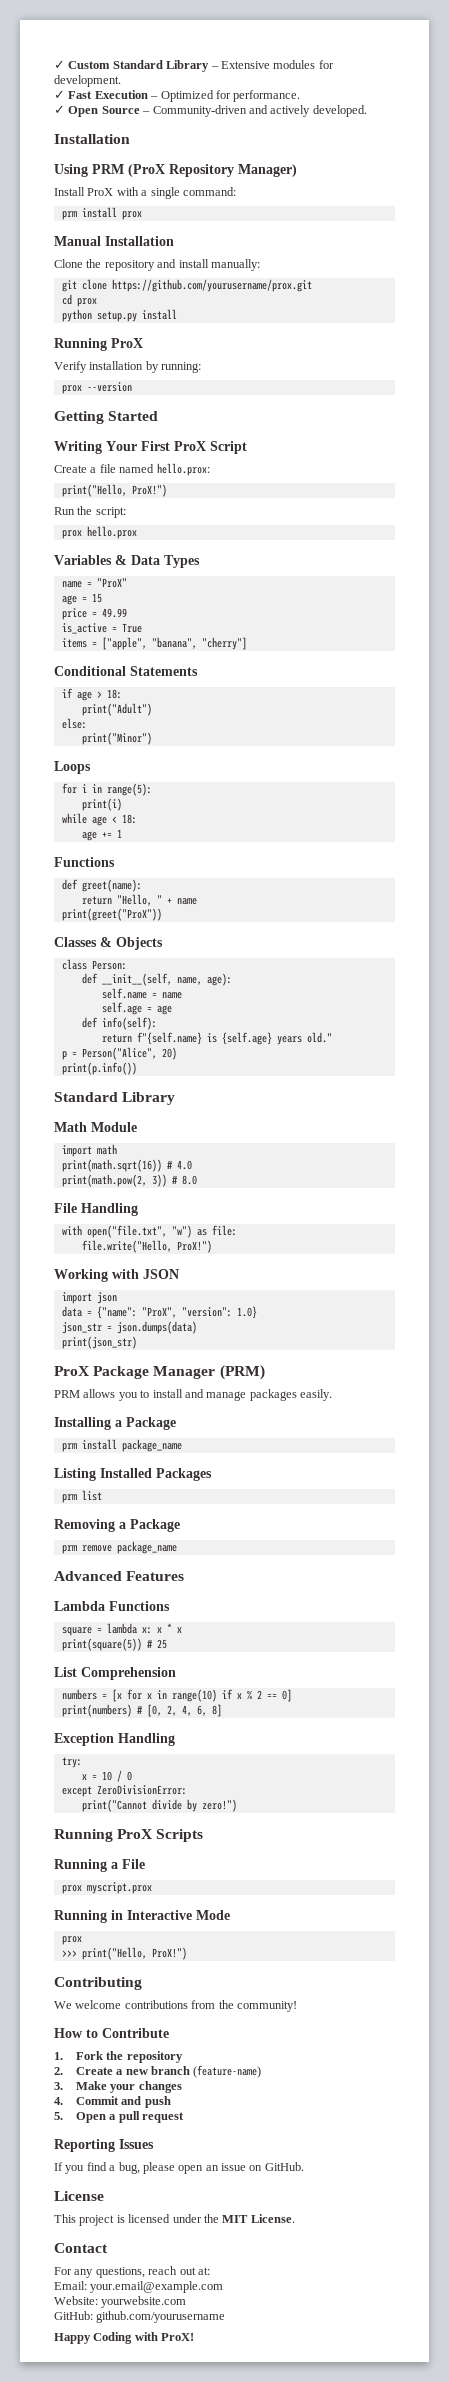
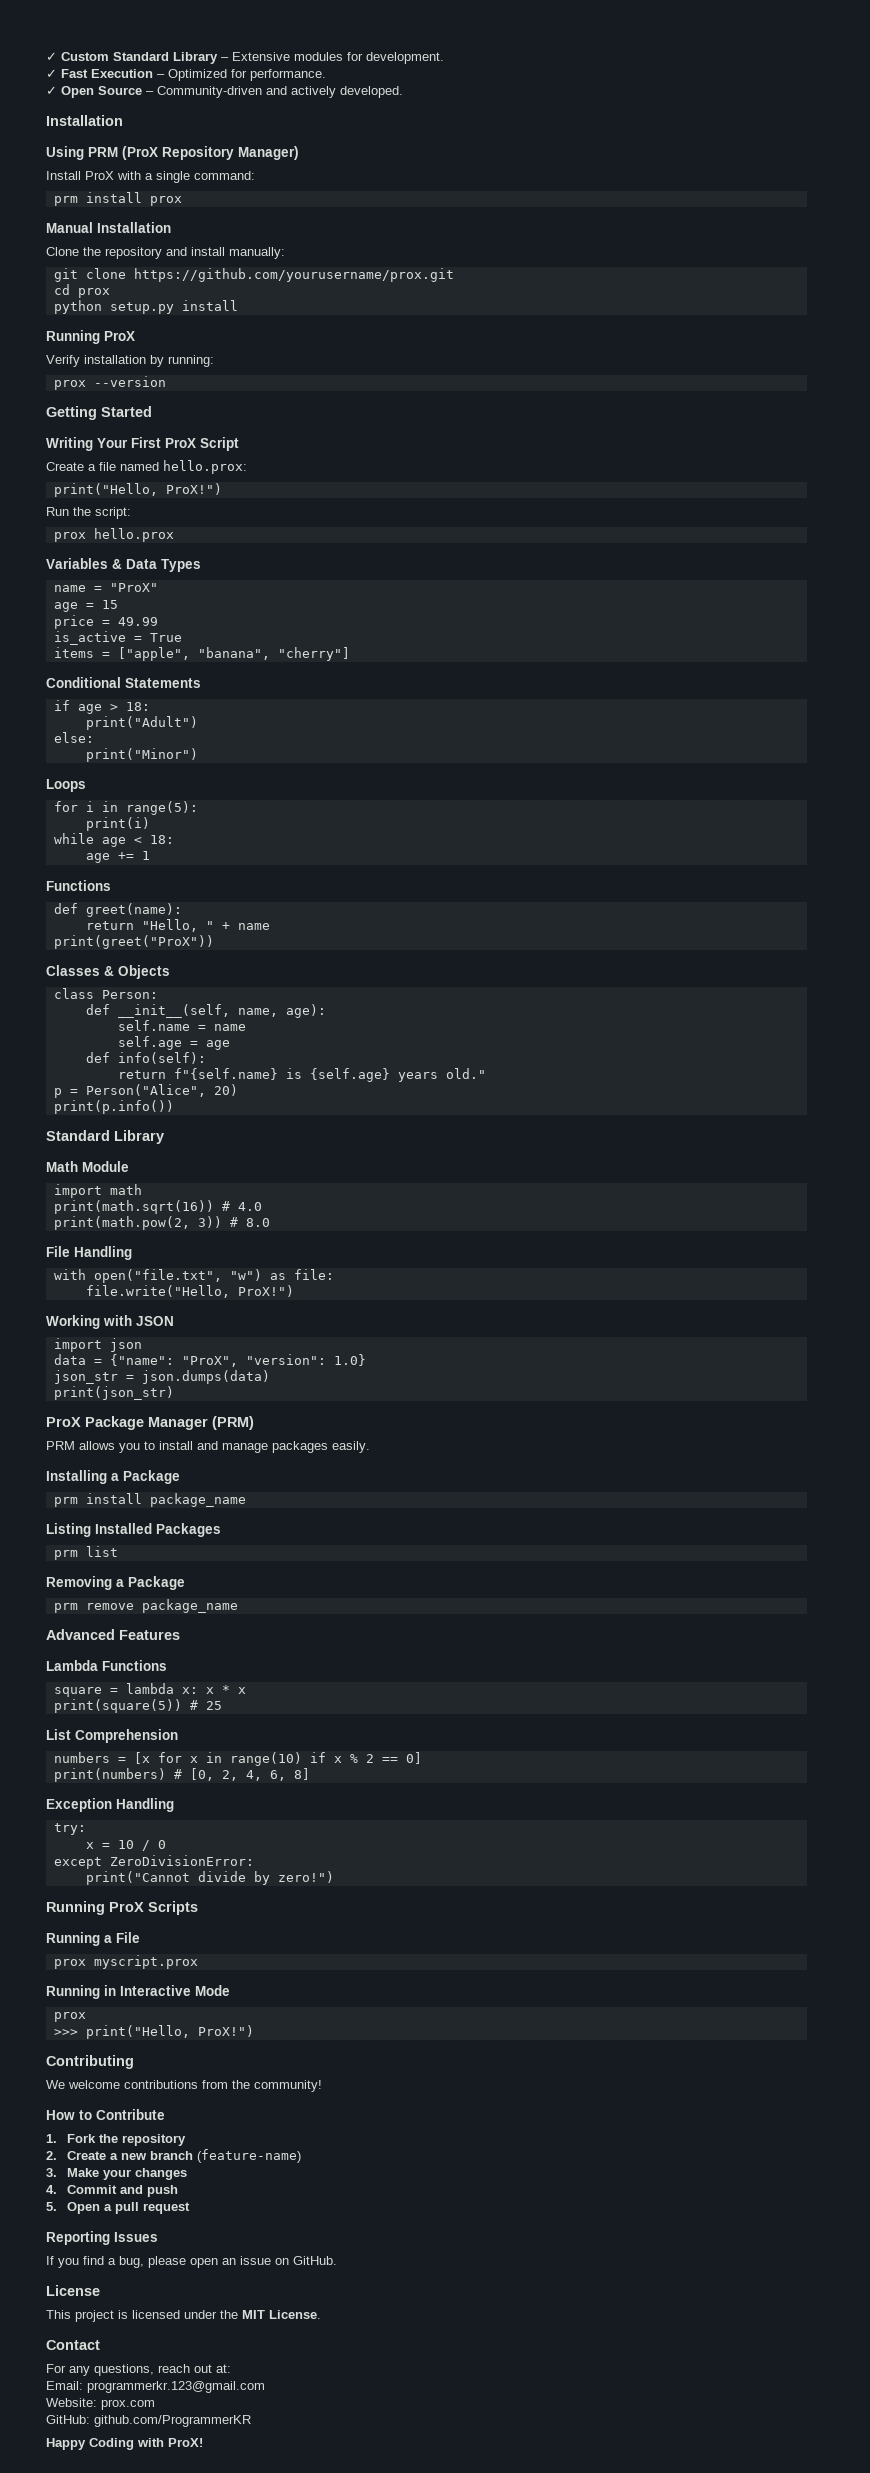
[90,2281,224,2293] your.email@example.com -> [87,2381,265,2393] programmerkr.123@gmail.com
[101,2296,187,2308] yourwebsite.com -> [101,2399,155,2410] prox.com
[96,2311,226,2323] github.com/yourusername -> [94,2415,251,2427] github.com/ProgrammerKR

